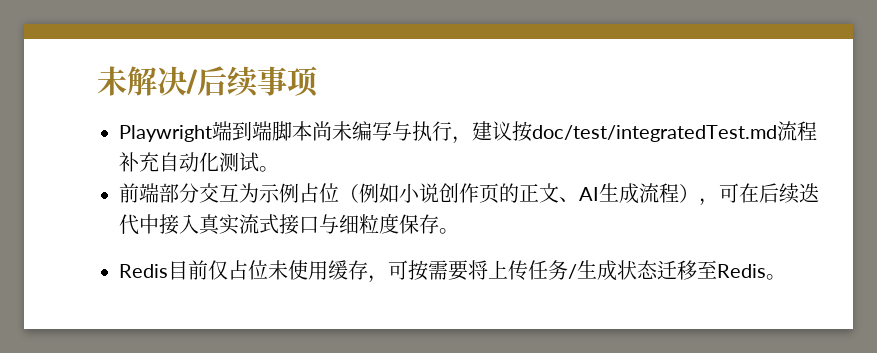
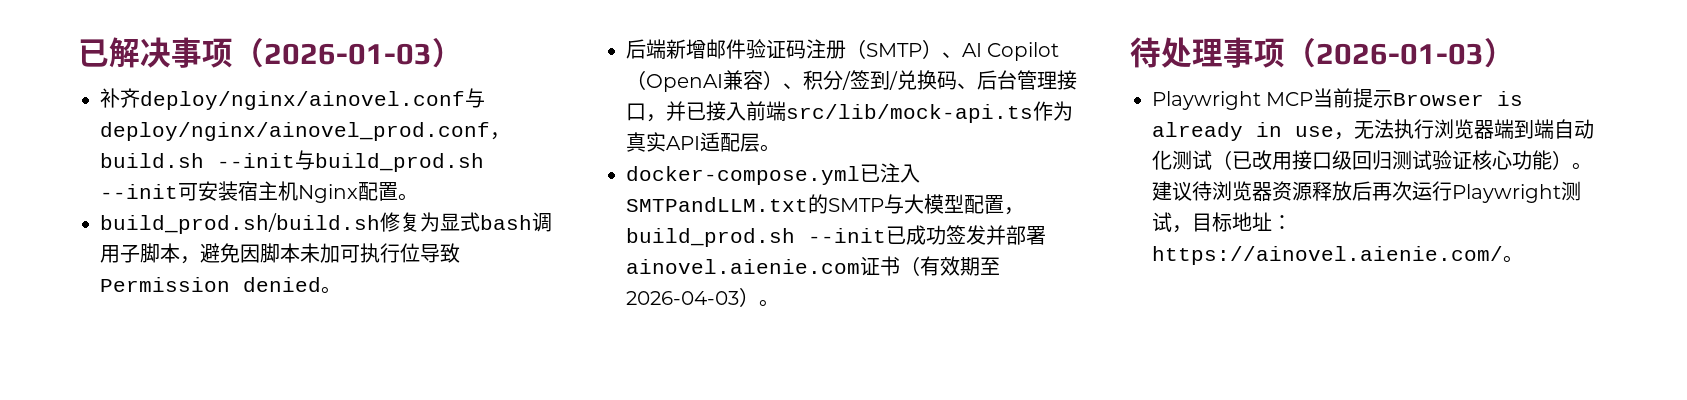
[97,66,319,98] [119,121,817,144] [119,152,279,172] [119,183,819,206] [119,213,459,235] [119,260,766,283] 未解决/后续事项 // Playwright端到端脚本尚未编写与执行，建议按doc/test/integratedTest.md流程补充自动化测试。 // 前端部分交互为示例占位（例如小说创作页的正文、AI生成流程），可在后续迭代中接入真实流式接口与细粒度保存。 // Redis目前仅占位未使用缓存，可按需要将上传任务/生成状态迁移至Redis -> [78,37,463,68] [100,88,485,110] [100,122,510,141] [100,150,484,172] [100,181,418,203] [100,212,552,234] [100,243,460,264] [100,277,341,294] [626,39,1060,61] [626,70,1077,92] [626,101,1073,123] [626,132,780,152] [626,163,920,185] [626,194,1024,215] [626,225,1046,247] [626,256,1000,276] [626,287,779,307] [1130,37,1515,68] [1152,88,1524,110] [1152,119,1594,141] [1152,150,1592,170] [1152,181,1581,203] [1152,212,1292,233] [1152,246,1503,265] 已解决事项（2026-01-03） // 补齐deploy/nginx/ainovel.conf与deploy/nginx/ainovel_prod.conf，build.sh --init与build_prod.sh --init可安装宿主机Nginx配置。 // build_prod.sh/build.sh修复为显式bash调用子脚本，避免因脚本未加可执行位导致Permission denied。 // 后端新增邮件验证码注册（SMTP）、AI Copilot（OpenAI兼容）、积分/签到/兑换码、后台管理接口，并已接入前端src/lib/mock-api.ts作为真实API适配层。 // docker-compose.yml已注入SMTPandLLM.txt的SMTP与大模型配置，build_prod.sh --init已成功签发并部署ainovel.aienie.com证书（有效期至2026-04-03）。 // 待处理事项（2026-01-03） // Playwright MCP当前提示Browser is already in use，无法执行浏览器端到端自动化测试（已改用接口级回归测试验证核心功能）。建议待浏览器资源释放后再次运行Playwright测试，目标地址：https://ainovel.aienie.com/

